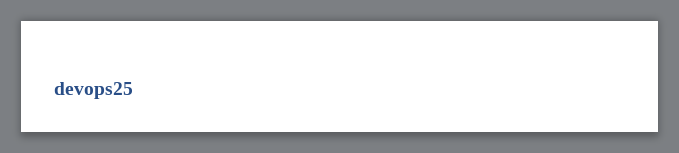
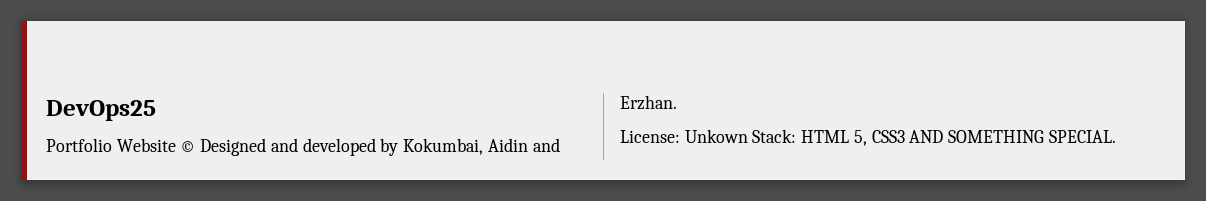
[54,82,133,99] devops25 -> [46,100,156,121] [46,138,560,156] [620,95,677,110] [620,129,1116,146] DevOps25 // Portfolio Website © Designed and developed by Kokumbai, Aidin and Erzhan. // License: Unkown Stack: HTML 5, CSS3 AND SOMETHING SPECIAL.

